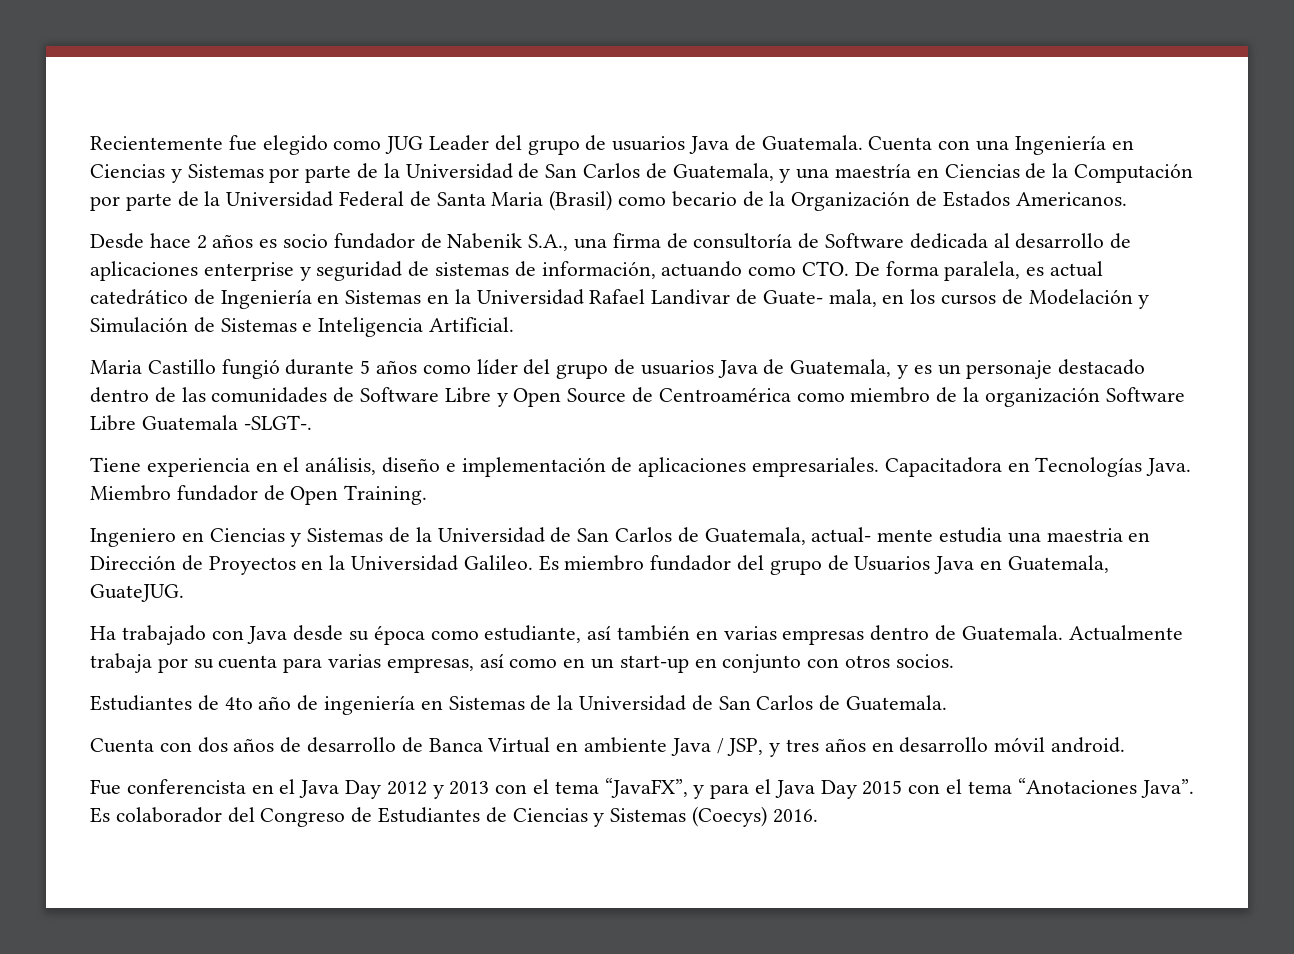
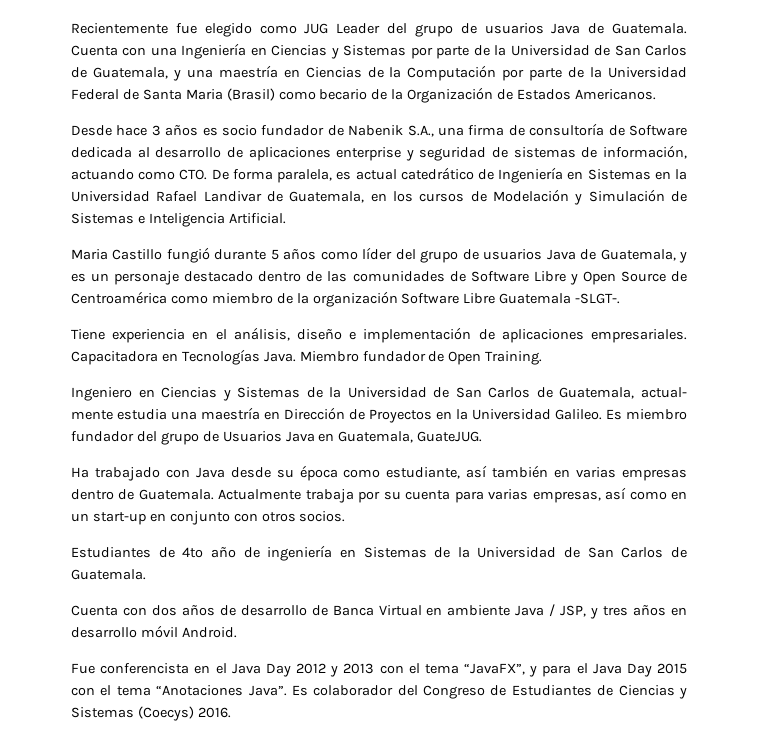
[196,235,207,249] 2 -> [151,125,161,136] 3
[762,289,877,307] Guate- mala, -> [289,191,365,203] Guatemala,
[1046,528,1123,542] maestria -> [201,407,260,420] maestría
[1051,737,1126,753] android. -> [181,627,237,638] Android.

